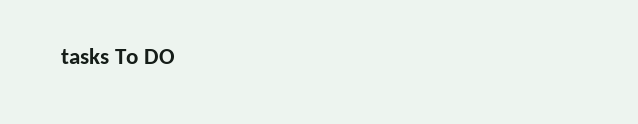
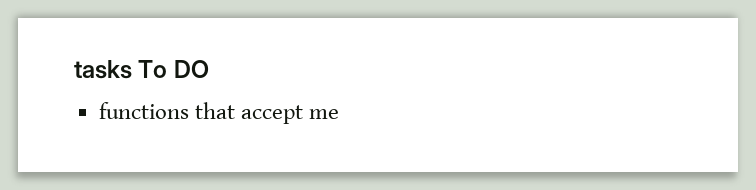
(176, 56) none -> [98,102,339,124] // functions that accept me

